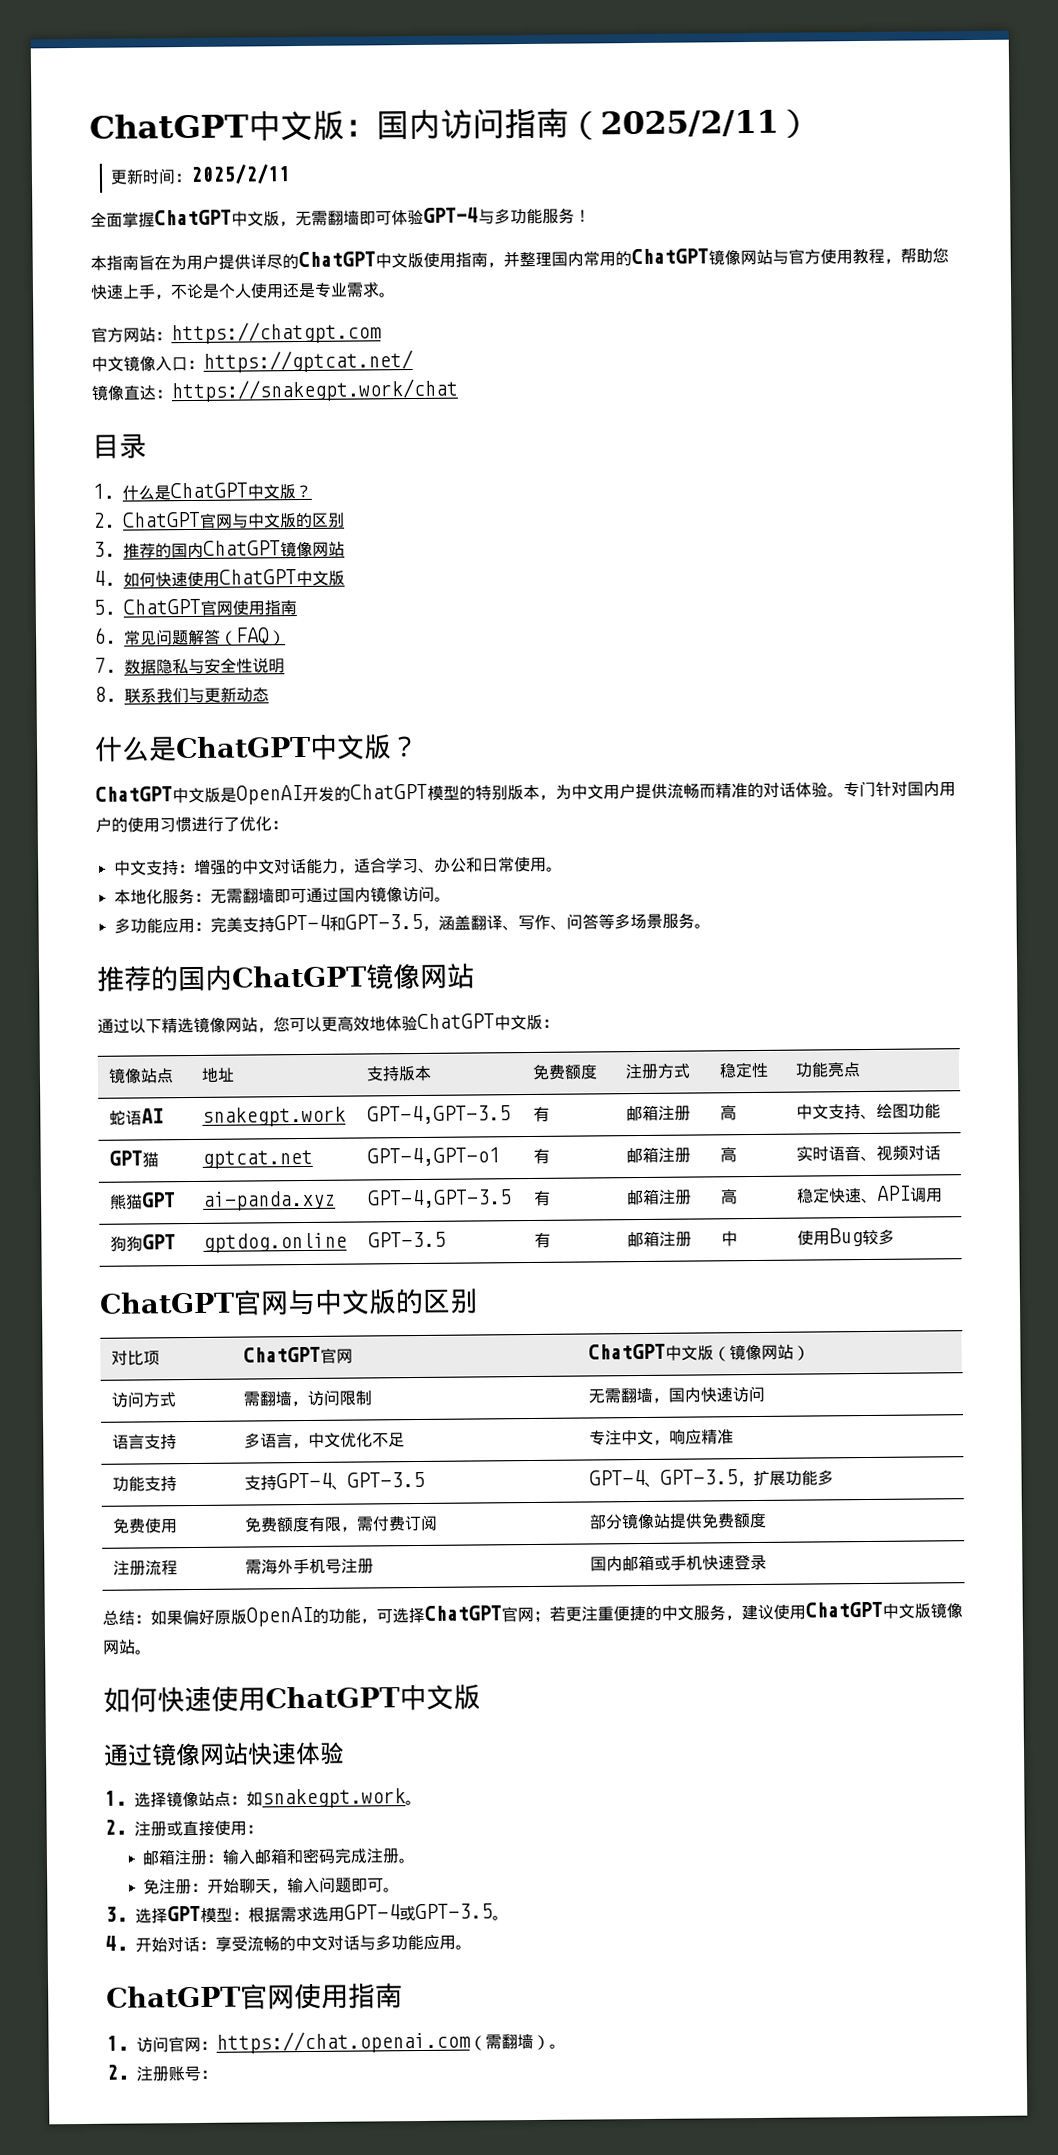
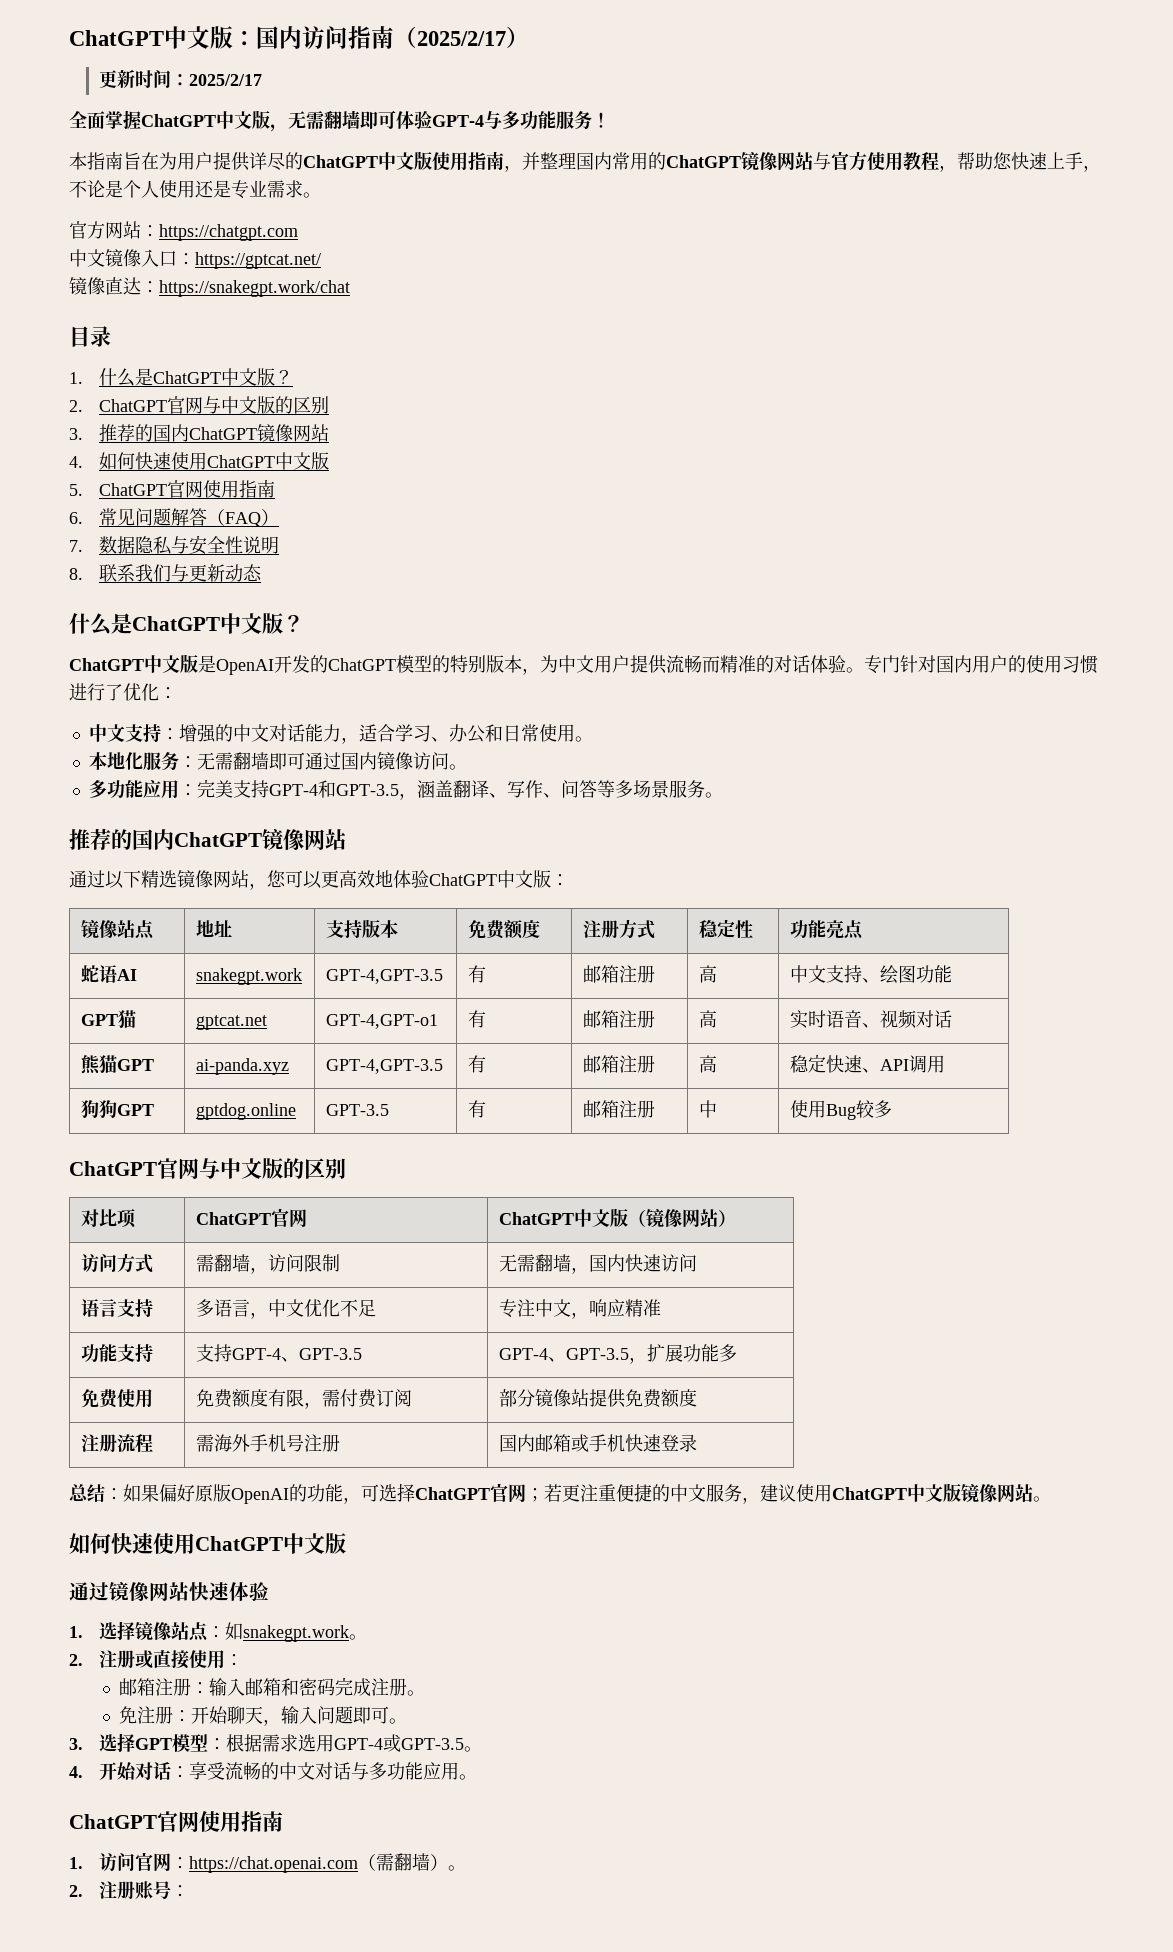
[600,109,779,138] 2025/2/11 -> [417,31,506,46] 2025/2/17
[189,164,291,185] 2025/2/11 -> [188,74,262,86] 2025/2/17

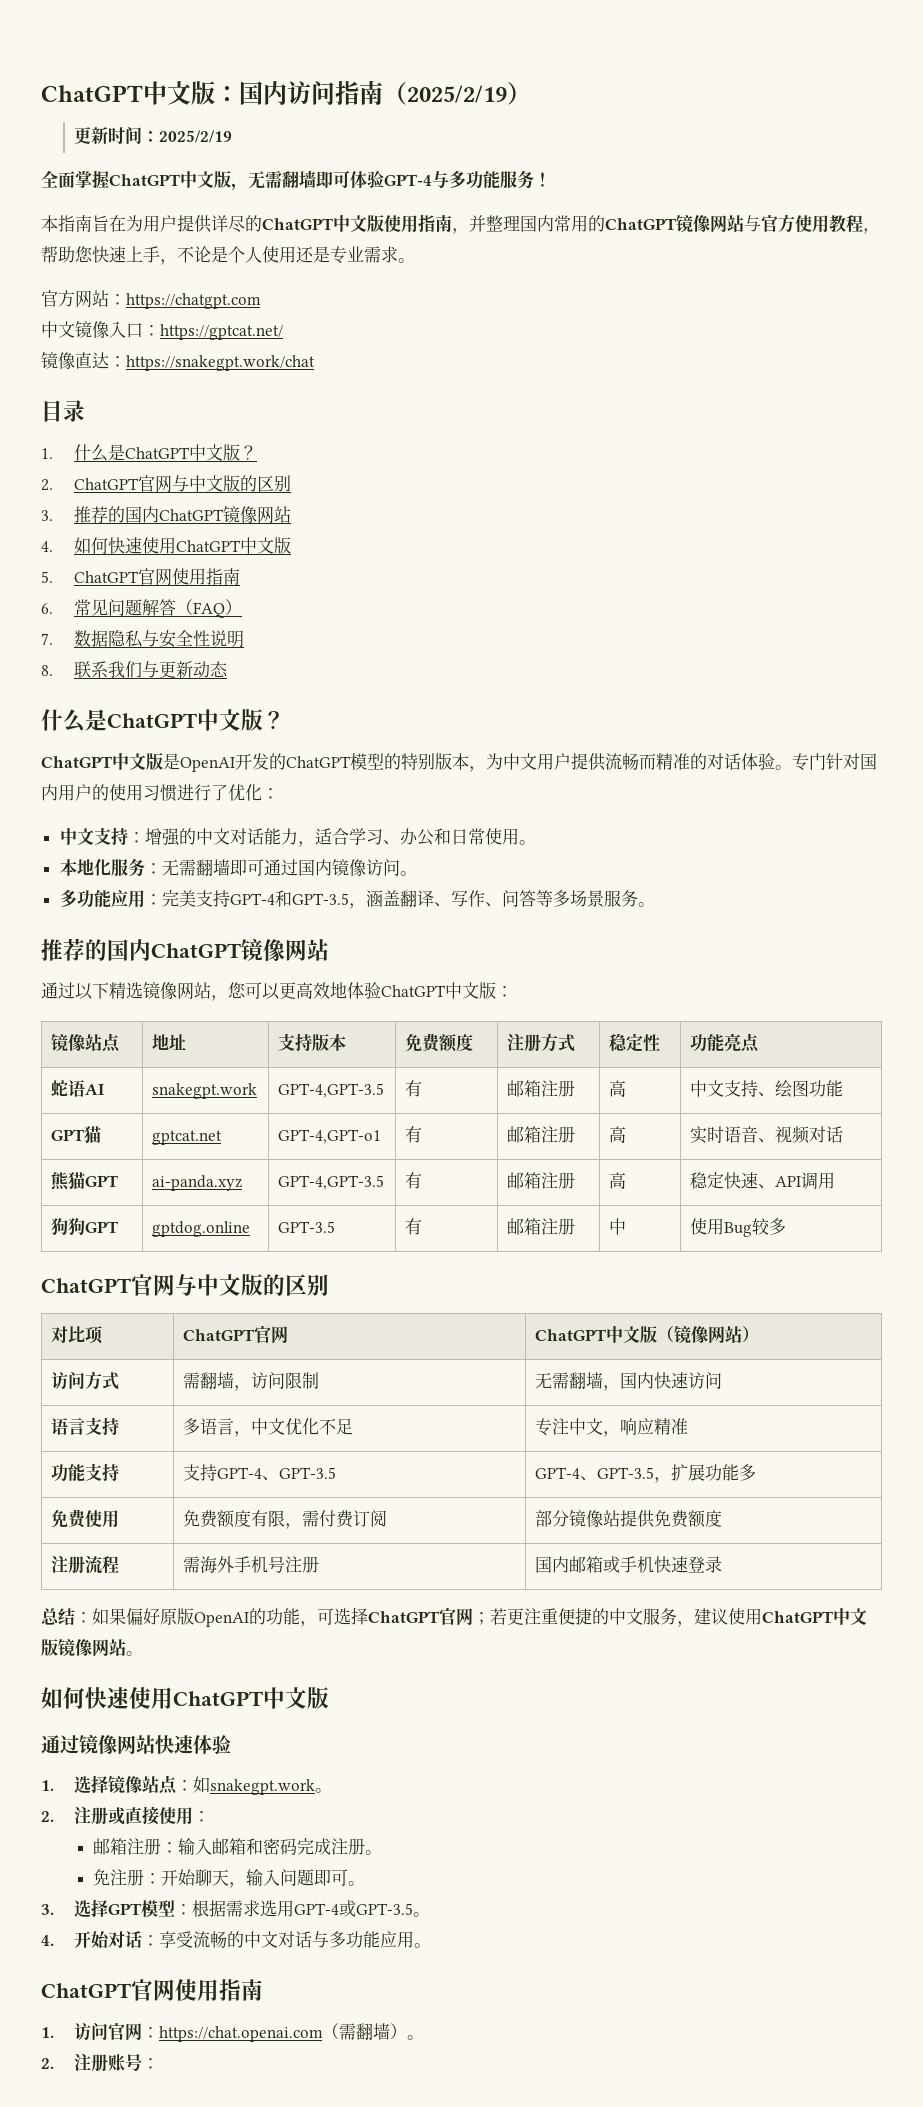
[417,31,506,46] 2025/2/17 -> [407,85,507,103] 2025/2/19
[188,74,262,86] 2025/2/17 -> [159,130,233,143] 2025/2/19

